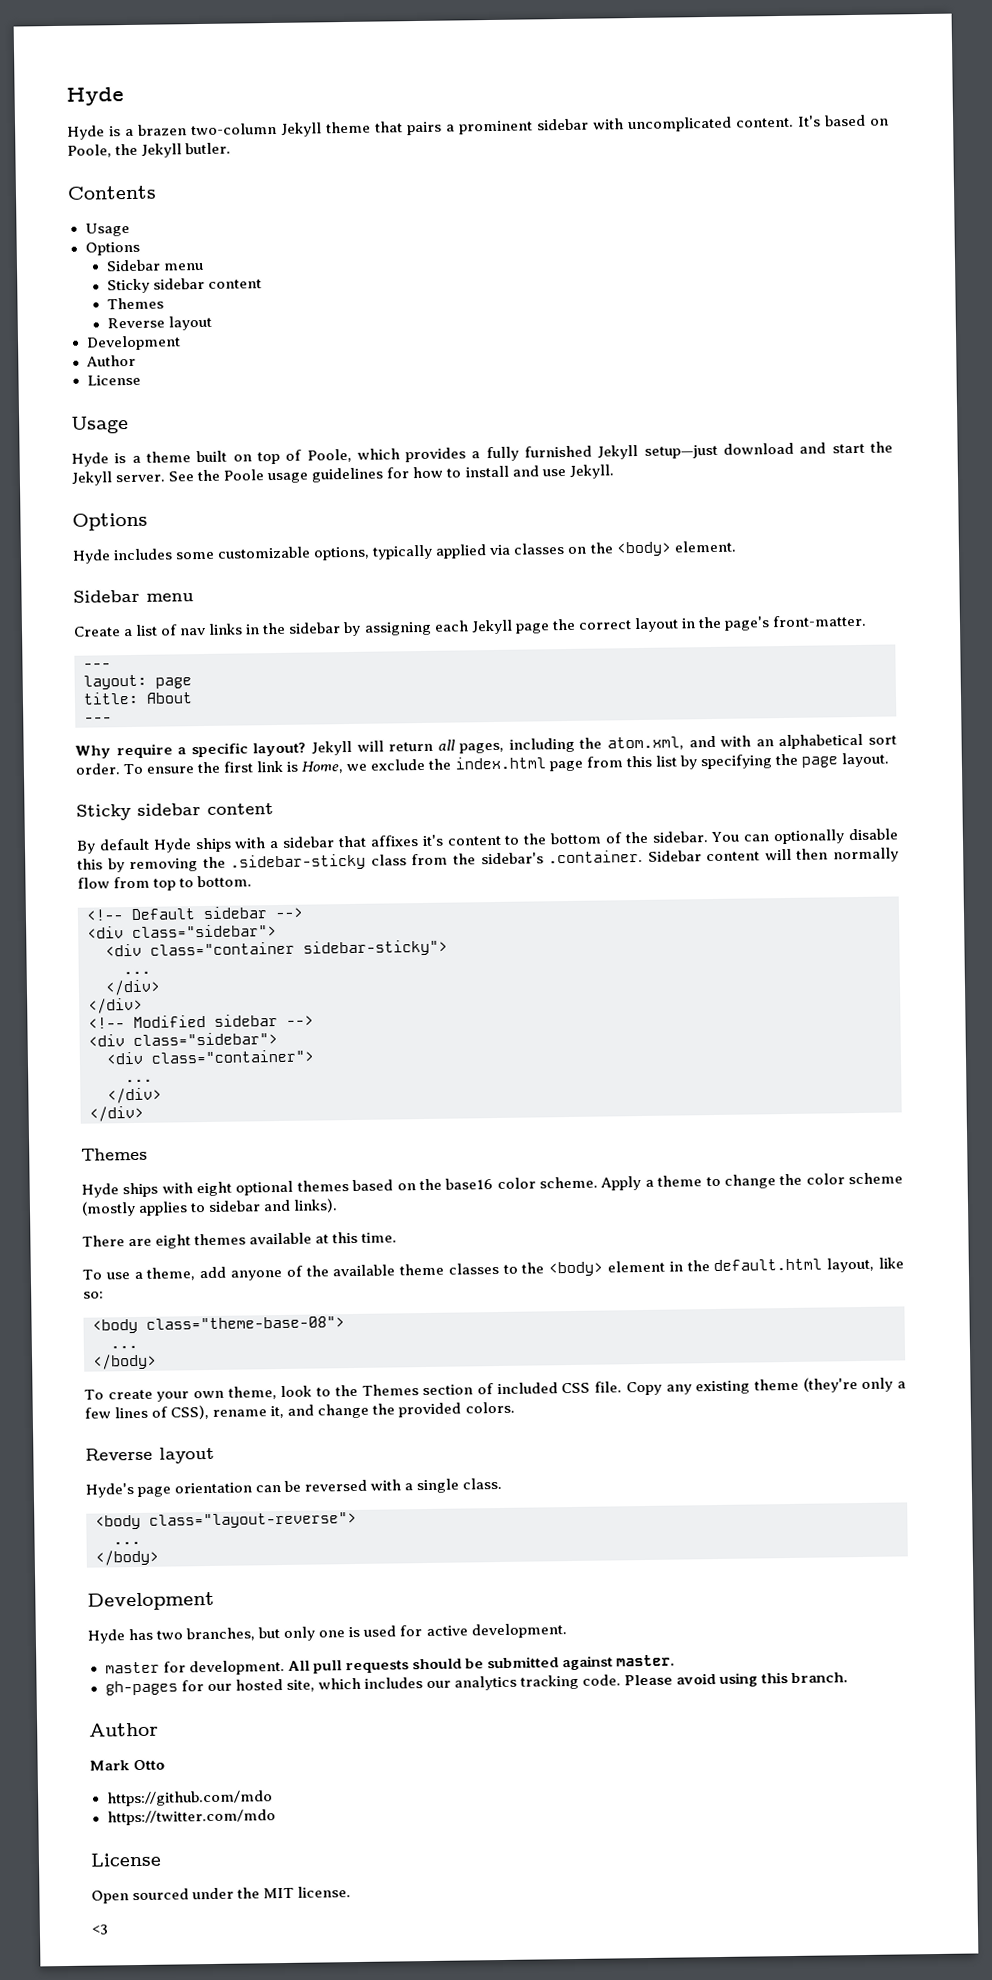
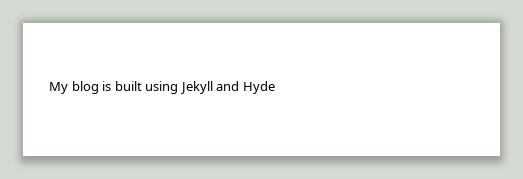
[66,87,124,106] [67,114,889,140] [67,142,232,158] [67,185,157,200] [84,222,130,237] [84,241,140,256] [105,259,204,272] [106,277,262,294] [106,297,164,310] [106,315,212,331] [85,335,181,351] [85,354,136,367] [86,374,141,386] [71,416,129,434] [71,441,893,467] [71,464,614,486] [72,512,148,531] [72,540,736,564] [73,589,194,603] [73,614,867,637] [83,663,111,669] [83,674,192,690] [83,691,193,705] [84,717,112,723] [75,733,898,759] [75,752,889,775] [76,803,274,821] [76,828,898,854] [77,847,899,873] [77,875,253,891] [86,906,303,921] [87,924,277,939] [105,939,448,957] [123,970,151,975] [105,979,161,996] [88,997,143,1014] [88,1014,314,1029] [88,1032,278,1047] [106,1049,314,1065] [125,1078,153,1083] [107,1087,162,1104] [89,1105,144,1122] [81,1147,148,1161] [81,1172,903,1198] [81,1198,339,1217] [82,1231,398,1249] [82,1257,904,1281] [83,1291,104,1299] [92,1316,345,1334] [110,1344,138,1349] [92,1353,157,1370] [84,1377,906,1402] [84,1401,515,1420] [85,1446,215,1464] [85,1477,503,1498] [95,1511,357,1530] [113,1540,141,1545] [95,1549,159,1566] [87,1591,215,1611] [87,1623,567,1644] [104,1654,675,1676] [104,1672,849,1696] [89,1722,159,1737] [89,1759,166,1771] [106,1790,274,1807] [106,1809,277,1826] [90,1852,162,1867] [91,1886,352,1904] [91,1924,108,1935] Hyde // Hyde is a brazen two-column Jekyll theme that pairs a prominent sidebar with uncomplicated content. It's based on Poole, the Jekyll butler. // Contents // Usage // Options // Sidebar menu // Sticky sidebar content // Themes // Reverse layout // Development // Author // License // Usage // Hyde is a theme built on top of Poole, which provides a fully furnished Jekyll setup—just download and start the Jekyll server. See the Poole usage guidelines for how to install and use Jekyll. // Options // Hyde includes some customizable options, typically applied via classes on the <body> element. // Sidebar menu // Create a list of nav links in the sidebar by assigning each Jekyll page the correct layout in the page's front-matter. // --- // layout: page // title: About // --- // Why require a specific layout? Jekyll will return all pages, including the atom.xml, and with an alphabetical sort order. To ensure the first link is Home, we exclude the index.html page from this list by specifying the page layout. // Sticky sidebar content // By default Hyde ships with a sidebar that affixes it's content to the bottom of the sidebar. You can optionally disable this by removing the .sidebar-sticky class from the sidebar's .container. Sidebar content will then normally flow from top to bottom. // <!-- Default sidebar --> // <div class="sidebar"> // <div class="container sidebar-sticky"> // ... // </div> // </div> // <!-- Modified sidebar --> // <div class="sidebar"> // <div class="container"> // ... // </div> // </div> // Themes // Hyde ships with eight optional themes based on the base16 color scheme. Apply a theme to change the color scheme (mostly applies to sidebar and links). // There are eight themes available at this time. // To use a theme, add anyone of the available theme classes to the <body> element in the default.html layout, like so: // <body class="theme-base-08"> // ... // </body> // To create your own theme, look to the Themes section of included CSS file. Copy any existing theme (they're only a few lines of CSS), rename it, and change the provided colors. // Reverse layout // Hyde's page orientation can be reversed with a single class. // <body class="layout-reverse"> // ... // </body> // Development // Hyde has two branches, but only one is used for active development. // master for development. All pull requests should be submitted against master. // gh-pages for our hosted site, which includes our analytics tracking code. Please avoid using this branch. // Author // Mark Otto // https://github.com/mdo // https://twitter.com/mdo // License // Open sourced under the MIT license. // <3 -> [49,81,275,94] My blog is built using Jekyll and Hyde

